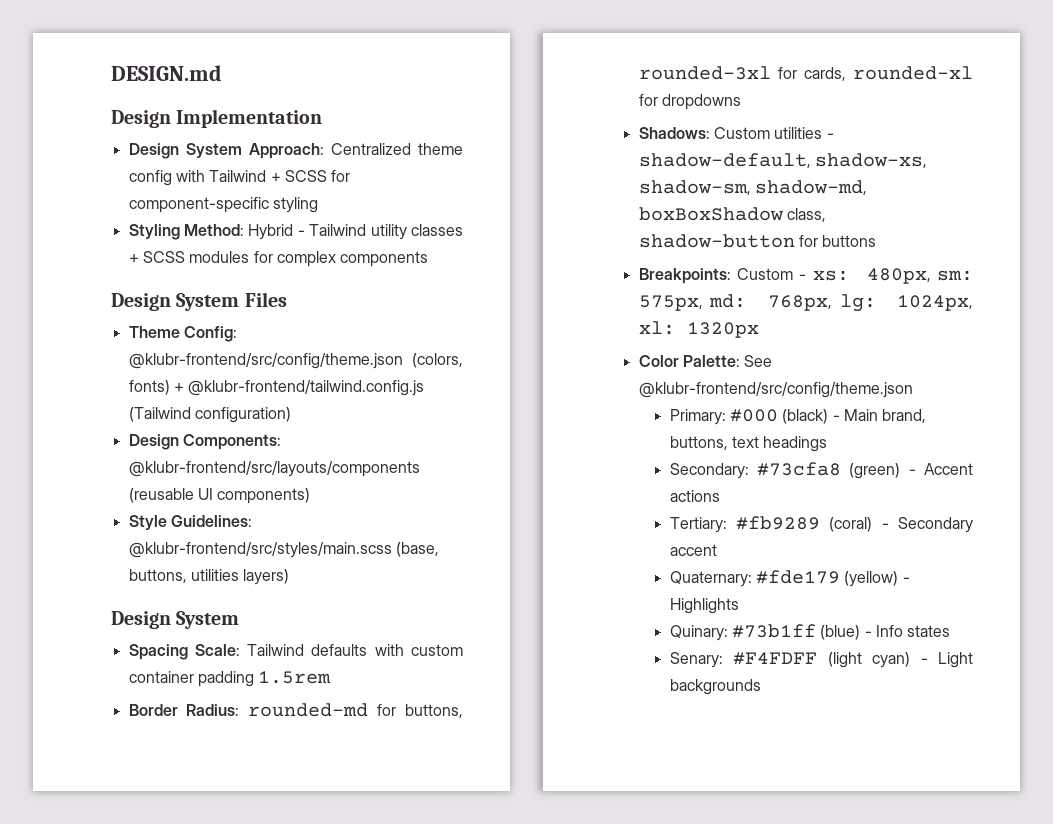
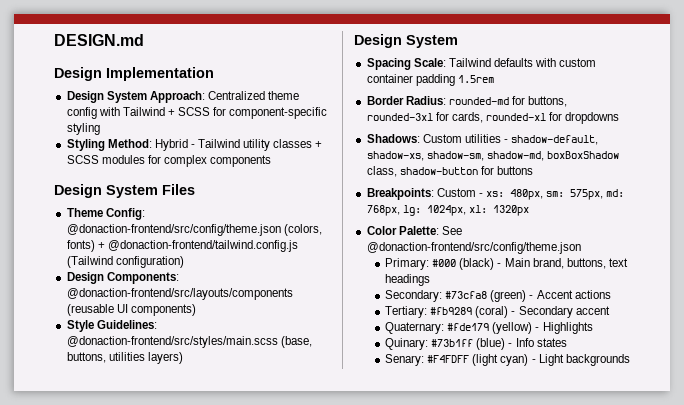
[128,353,403,369] @klubr-frontend/src/config/theme.json -> [66,224,281,236] @donaction-frontend/src/config/theme.json
[188,380,425,396] @klubr-frontend/tailwind.config.js -> [107,240,298,252] @donaction-frontend/tailwind.config.js
[128,461,420,477] @klubr-frontend/src/layouts/components -> [66,288,293,300] @donaction-frontend/src/layouts/components
[128,542,392,558] @klubr-frontend/src/styles/main.scss -> [66,336,278,348] @donaction-frontend/src/styles/main.scss
[638,382,913,398] @klubr-frontend/src/config/theme.json -> [366,242,581,254] @donaction-frontend/src/config/theme.json

